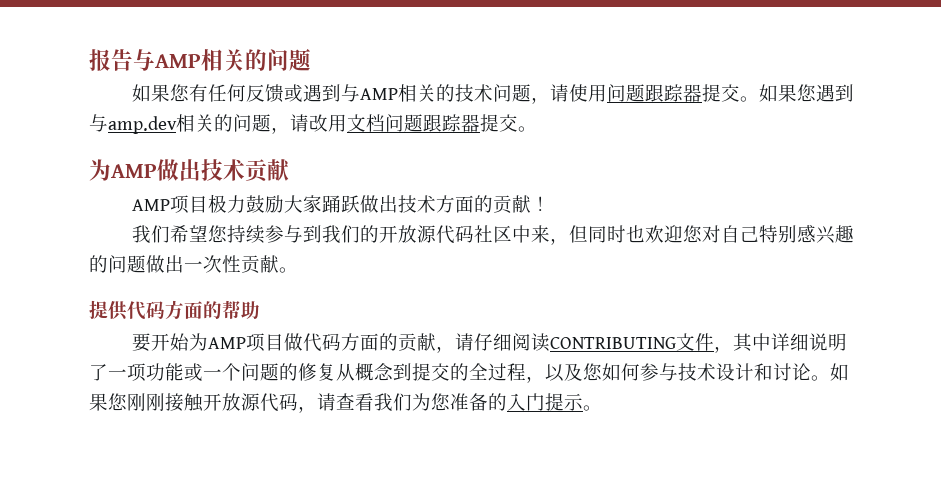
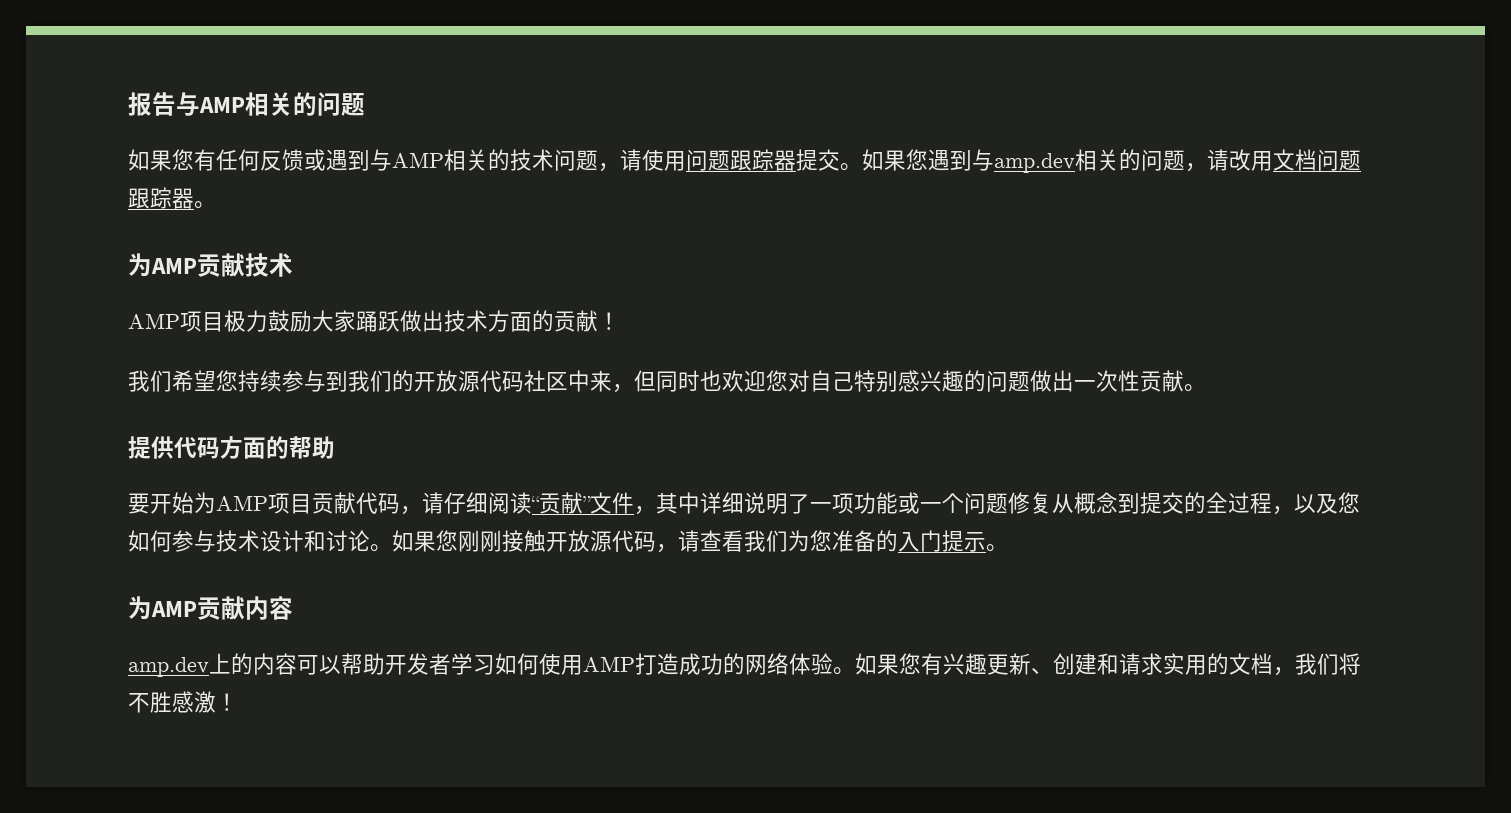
[480,114,537,132] [89,159,290,183] 提交。 // 为AMP做出技术贡献 -> [194,201,216,209] [128,253,293,277] 。 // 为AMP贡献技术
[283,333,676,353] 做代码方面的贡献，请仔细阅读CONTRIBUTING -> [312,492,591,515] 贡献代码，请仔细阅读“贡献”
[279,363,298,381] 的 -> (1008, 503) none
(602, 408) none -> [128,596,293,620] [128,653,1361,677] [128,691,238,713] // 为AMP贡献内容 // amp.dev上的内容可以帮助开发者学习如何使用AMP打造成功的网络体验。如果您有兴趣更新、创建和请求实用的文档，我们将不胜感激！

